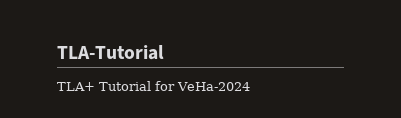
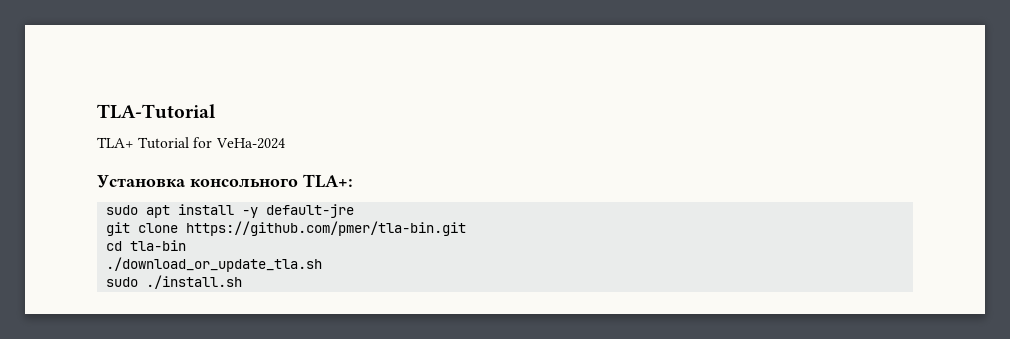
(250, 86) none -> [97,174,353,188] [106,204,355,218] [106,221,467,236] [106,240,187,251] [106,257,323,272] [106,275,243,289] // Установка консольного TLA+: // sudo apt install -y default-jre // git clone https://github.com/pmer/tla-bin.git // cd tla-bin // ./download_or_update_tla.sh // sudo ./install.sh

